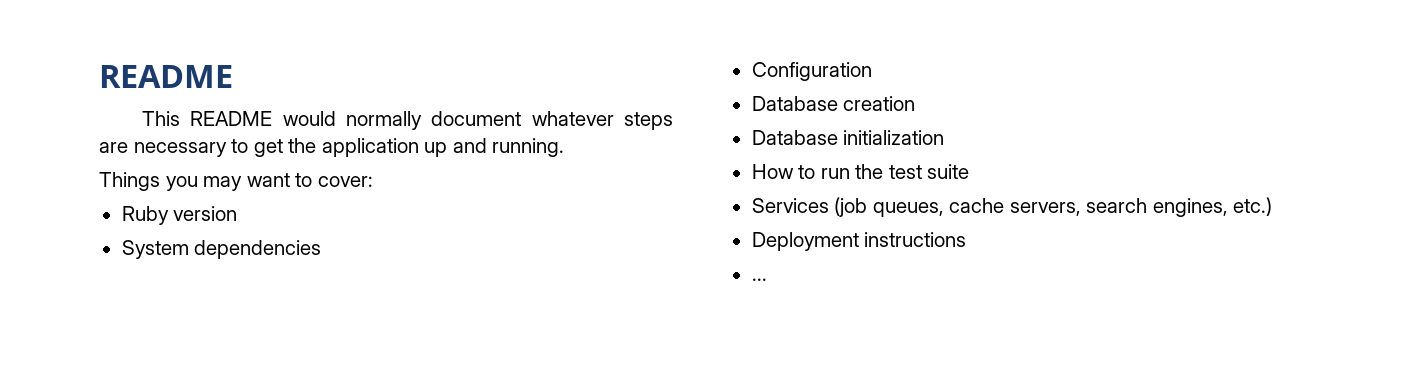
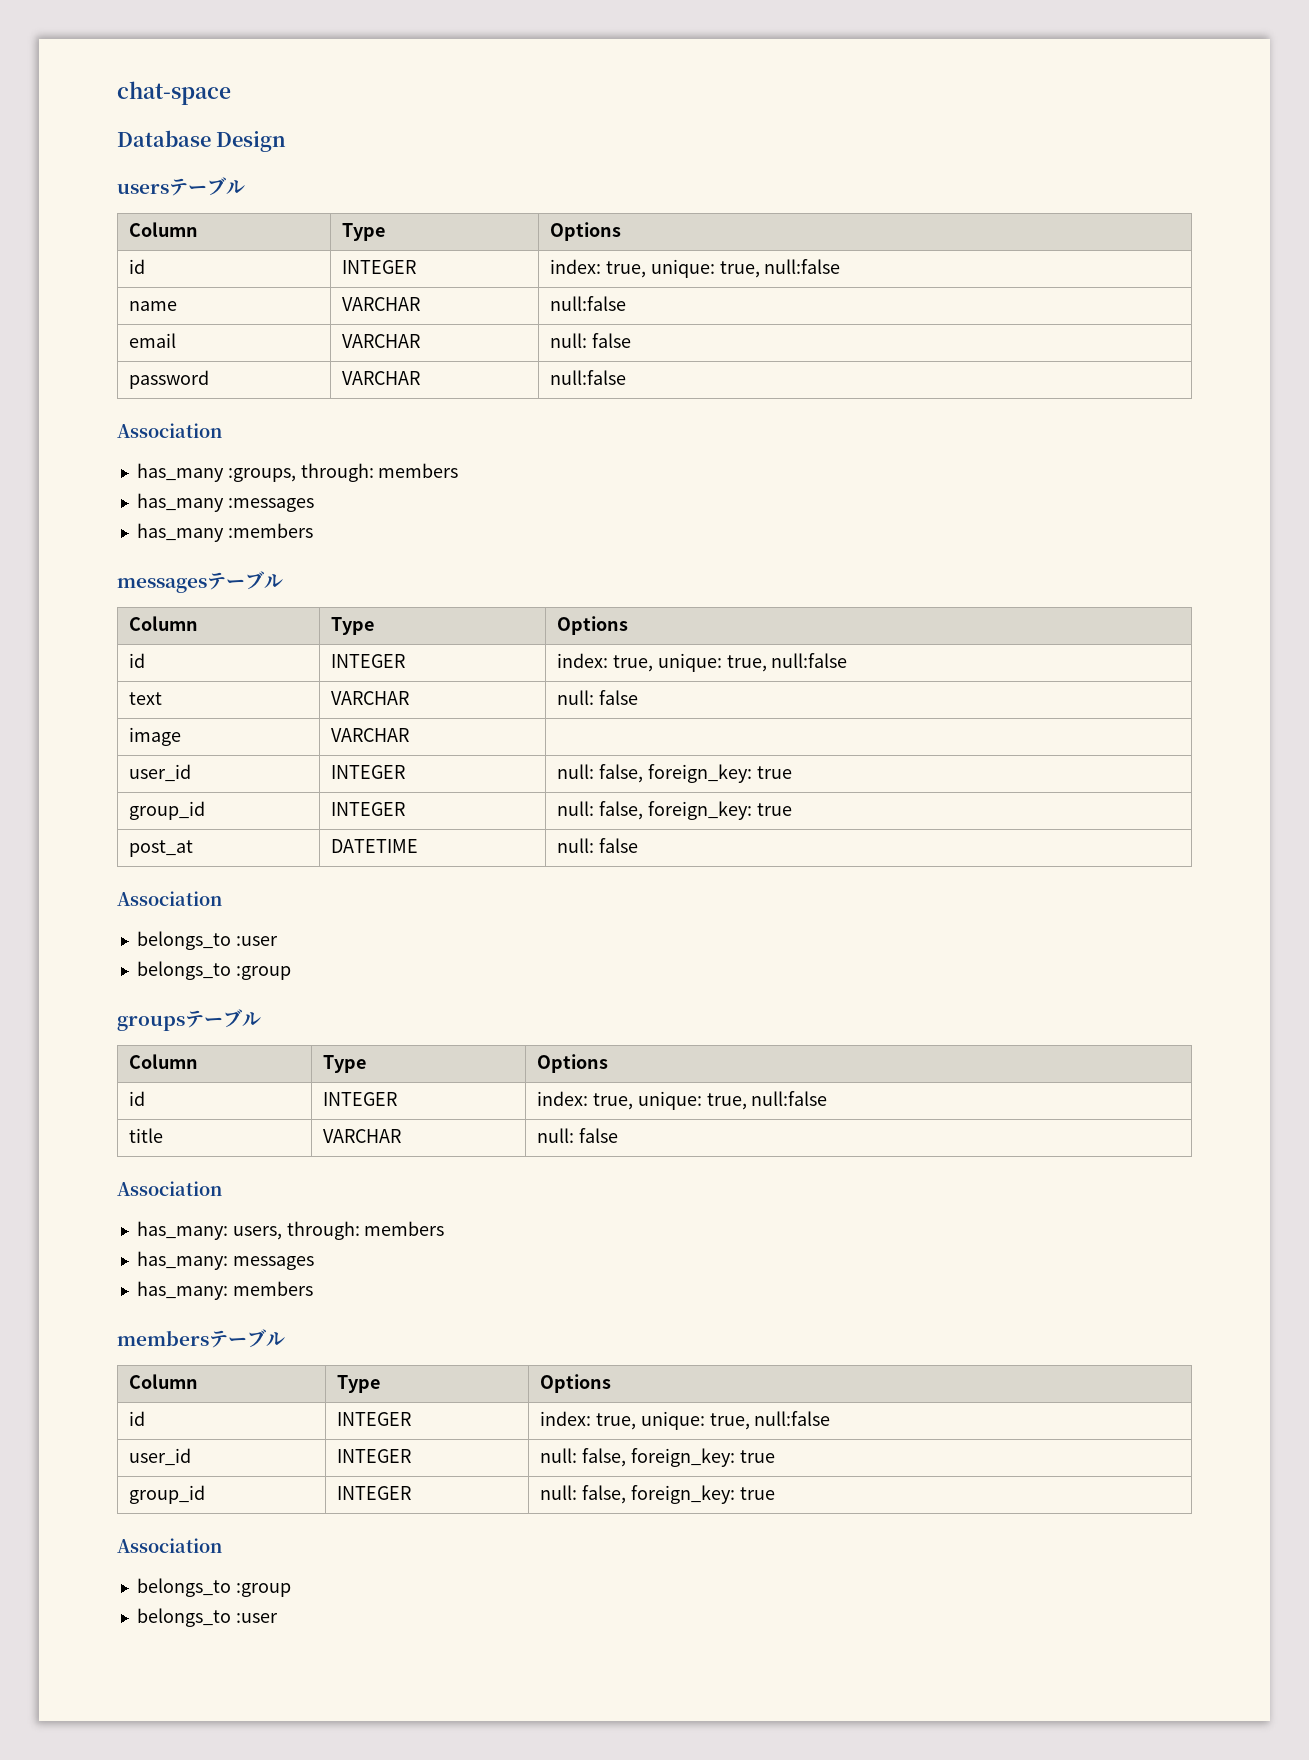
[99,65,233,88] [141,111,674,130] [99,138,565,157] [99,172,373,191] [121,206,238,225] [121,240,322,259] [751,62,872,81] [751,96,916,111] [751,130,945,145] [751,164,970,179] [751,197,1273,217] [751,232,967,251] [751,278,767,281] README // This README would normally document whatever steps are necessary to get the application up and running. // Things you may want to cover: // Ruby version // System dependencies // Configuration // Database creation // Database initialization // How to run the test suite // Services (job queues, cache servers, search engines, etc.) // Deployment instructions // ... -> [117,81,231,105] [117,130,287,152] [117,177,245,196] [128,222,198,237] [341,223,385,241] [549,222,621,241] [128,259,145,274] [341,260,416,274] [549,259,841,278] [128,301,177,311] [341,297,420,311] [549,296,626,311] [128,333,176,348] [341,334,420,348] [549,333,631,348] [128,370,209,389] [341,371,420,385] [549,370,626,385] [117,423,222,438] [136,463,459,482] [136,493,314,512] [136,523,313,542] [117,571,283,593] [128,616,198,631] [330,617,374,635] [556,616,628,635] [128,653,145,668] [330,654,405,668] [556,653,848,672] [128,692,162,705] [330,691,409,705] [556,690,638,705] [128,727,181,746] [330,728,409,742] [128,764,191,782] [330,765,405,779] [556,764,792,783] [128,801,205,820] [330,802,405,816] [556,801,792,820] [128,840,193,857] [330,839,418,853] [556,838,638,853] [117,891,222,906] [136,931,278,950] [136,961,291,980] [117,1009,261,1031] [128,1054,198,1069] [322,1055,366,1073] [536,1054,608,1073] [128,1091,145,1106] [322,1092,397,1106] [536,1091,828,1110] [128,1128,163,1143] [322,1129,401,1143] [536,1128,618,1143] [117,1181,222,1196] [136,1221,445,1240] [136,1251,314,1270] [136,1281,313,1300] [117,1329,285,1348] [128,1374,198,1389] [336,1375,380,1393] [539,1374,611,1393] [128,1411,145,1426] [336,1412,411,1426] [539,1411,831,1430] [128,1448,191,1466] [336,1449,411,1463] [539,1448,775,1467] [128,1485,205,1504] [336,1486,411,1500] [539,1485,775,1504] [117,1538,222,1553] [136,1578,291,1597] [136,1608,278,1627] chat-space // Database Design // usersテーブル // Column | Type | Options // id | INTEGER | index: true, unique: true, null:false // name | VARCHAR | null:false // email | VARCHAR | null: false // password | VARCHAR | null:false // Association // has_many :groups, through: members // has_many :messages // has_many :members // messagesテーブル // Column | Type | Options // id | INTEGER | index: true, unique: true, null:false // text | VARCHAR | null: false // image | VARCHAR | // user_id | INTEGER | null: false, foreign_key: true // group_id | INTEGER | null: false, foreign_key: true // post_at | DATETIME | null: false // Association // belongs_to :user // belongs_to :group // groupsテーブル // Column | Type | Options // id | INTEGER | index: true, unique: true, null:false // title | VARCHAR | null: false // Association // has_many: users, through: members // has_many: messages // has_many: members // membersテーブル // Column | Type | Options // id | INTEGER | index: true, unique: true, null:false // user_id | INTEGER | null: false, foreign_key: true // group_id | INTEGER | null: false, foreign_key: true // Association // belongs_to :group // belongs_to :user

